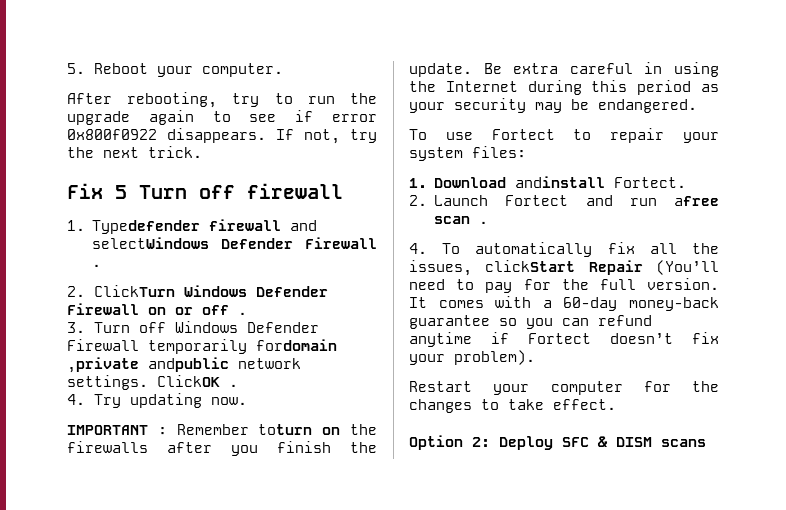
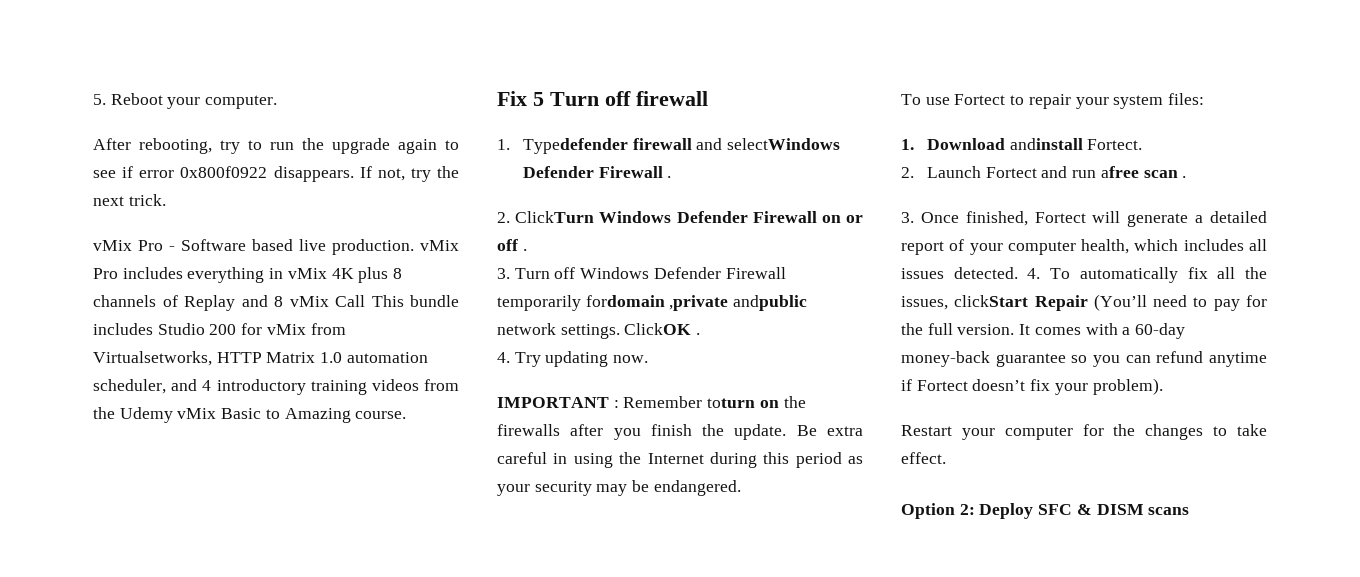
(202, 152) none -> [93,239,459,255] [93,267,403,283] [93,295,459,311] [93,323,346,335] [93,351,428,366] [93,379,459,395] [93,407,407,423] // vMix Pro - Software based live production. vMix Pro includes everything in vMix 4K plus 8 channels of Replay and 8 vMix Call This bundle includes Studio 200 for vMix from Virtualsetworks, HTTP Matrix 1.0 automation scheduler, and 4 introductory training videos from the Udemy vMix Basic to Amazing course.
(489, 222) none -> [901,211,1267,227] [901,239,1267,255] [901,267,1018,279] 3. Once finished, Fortect will generate a detailed report of your computer health, which includes all issues detected.

